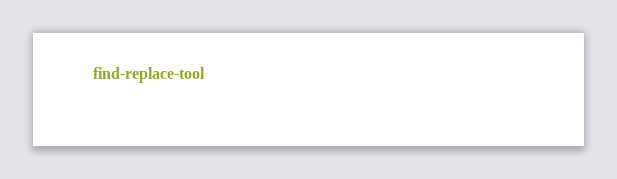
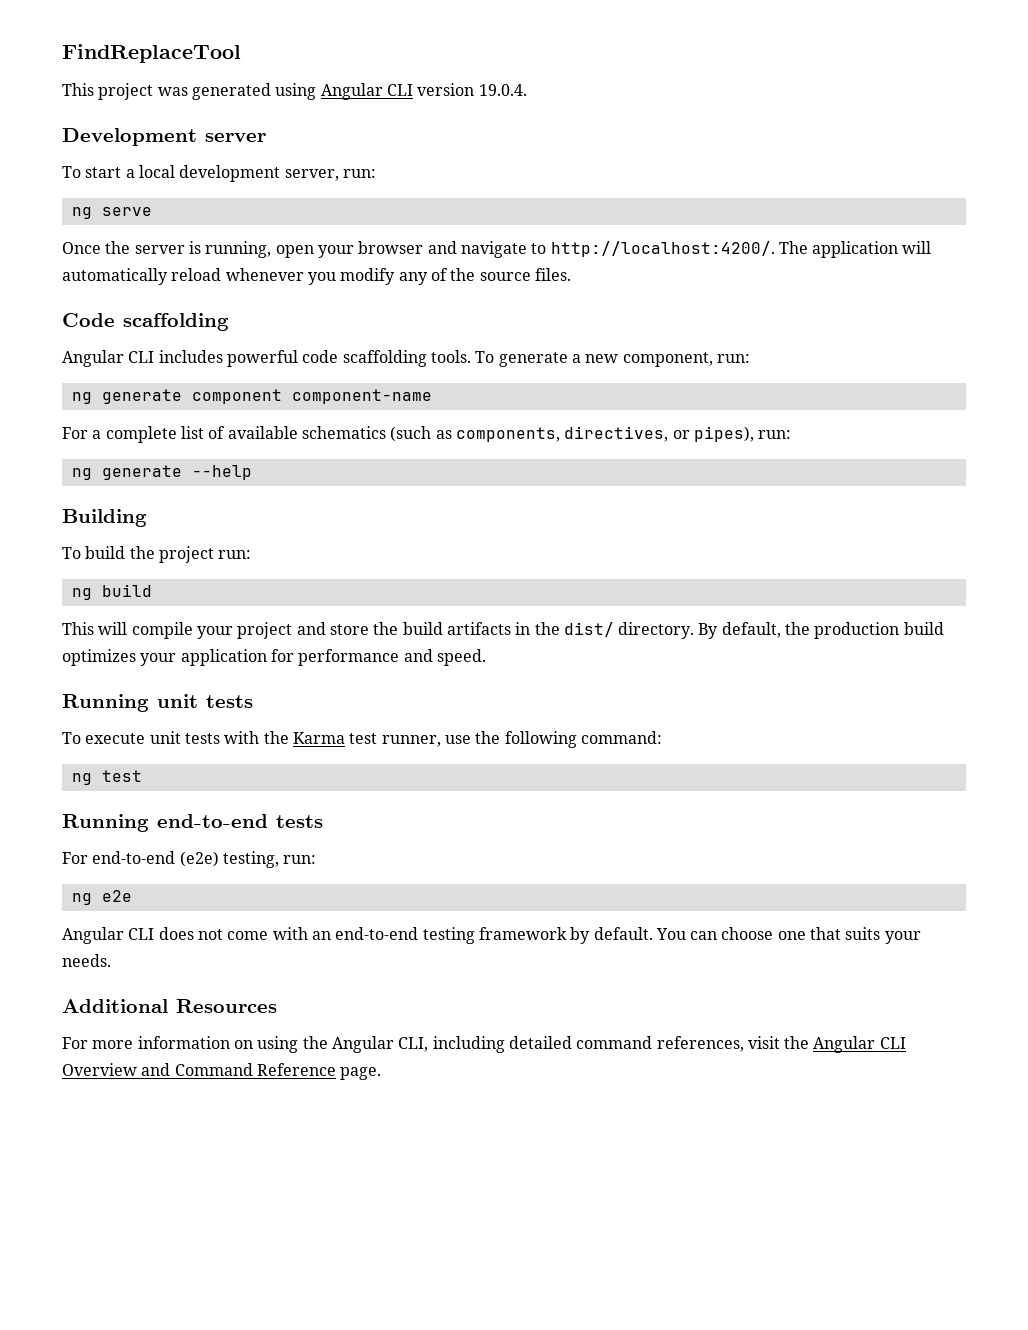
[93,67,205,83] find-replace-tool -> [62,44,241,63] [62,83,527,100] [62,128,266,146] [62,165,376,182] [71,207,152,219] [62,241,932,258] [62,268,571,285] [62,313,229,331] [62,350,750,367] [71,389,432,404] [62,426,792,443] [71,465,252,480] [62,509,147,527] [62,546,252,563] [71,584,152,600] [62,622,944,639] [62,649,486,666] [62,694,253,712] [62,731,662,748] [71,770,142,785] [62,814,323,832] [62,851,317,868] [71,890,132,905] [62,927,921,944] [62,954,111,967] [62,999,277,1013] [62,1036,906,1053] [62,1063,382,1080] FindReplaceTool // This project was generated using Angular CLI version 19.0.4. // Development server // To start a local development server, run: // ng serve // Once the server is running, open your browser and navigate to http://localhost:4200/. The application will automatically reload whenever you modify any of the source files. // Code scaffolding // Angular CLI includes powerful code scaffolding tools. To generate a new component, run: // ng generate component component-name // For a complete list of available schematics (such as components, directives, or pipes), run: // ng generate --help // Building // To build the project run: // ng build // This will compile your project and store the build artifacts in the dist/ directory. By default, the production build optimizes your application for performance and speed. // Running unit tests // To execute unit tests with the Karma test runner, use the following command: // ng test // Running end-to-end tests // For end-to-end (e2e) testing, run: // ng e2e // Angular CLI does not come with an end-to-end testing framework by default. You can choose one that suits your needs. // Additional Resources // For more information on using the Angular CLI, including detailed command references, visit the Angular CLI Overview and Command Reference page.

